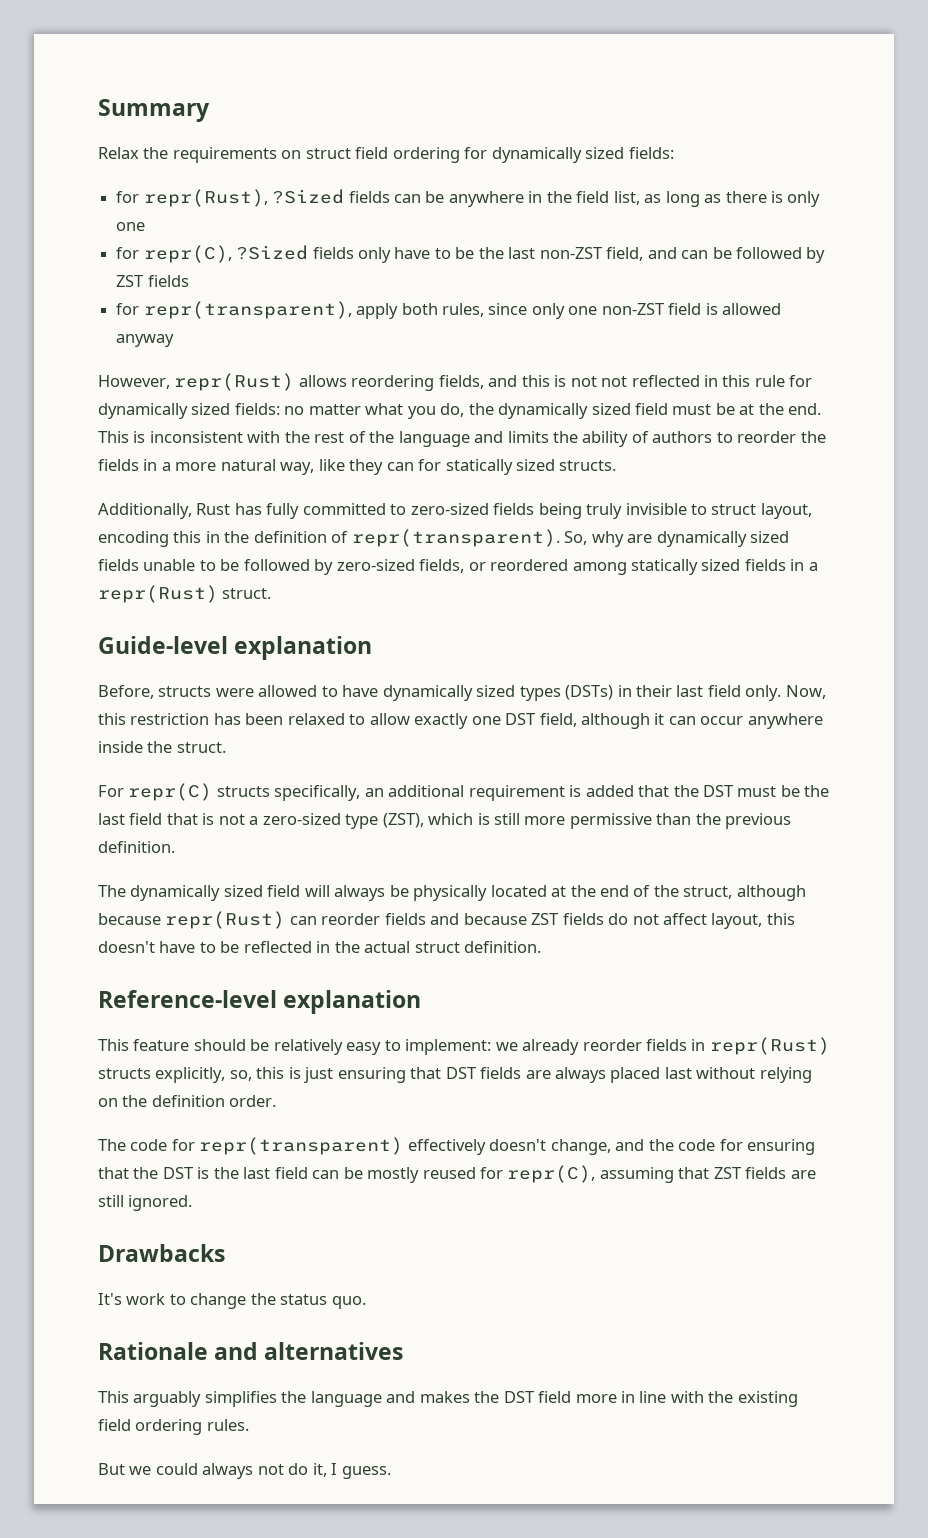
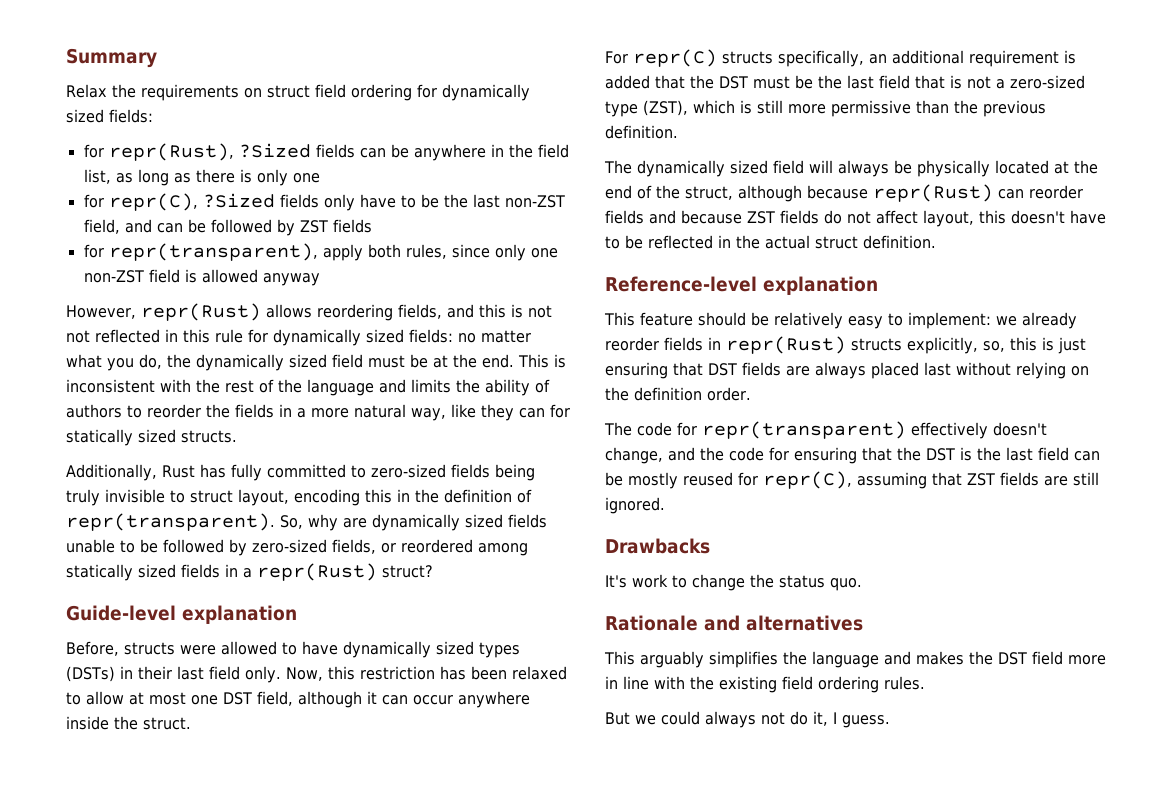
[222,588,272,599] struct. -> [382,565,433,578] struct?
[414,713,469,729] exactly -> [129,692,186,705] at most

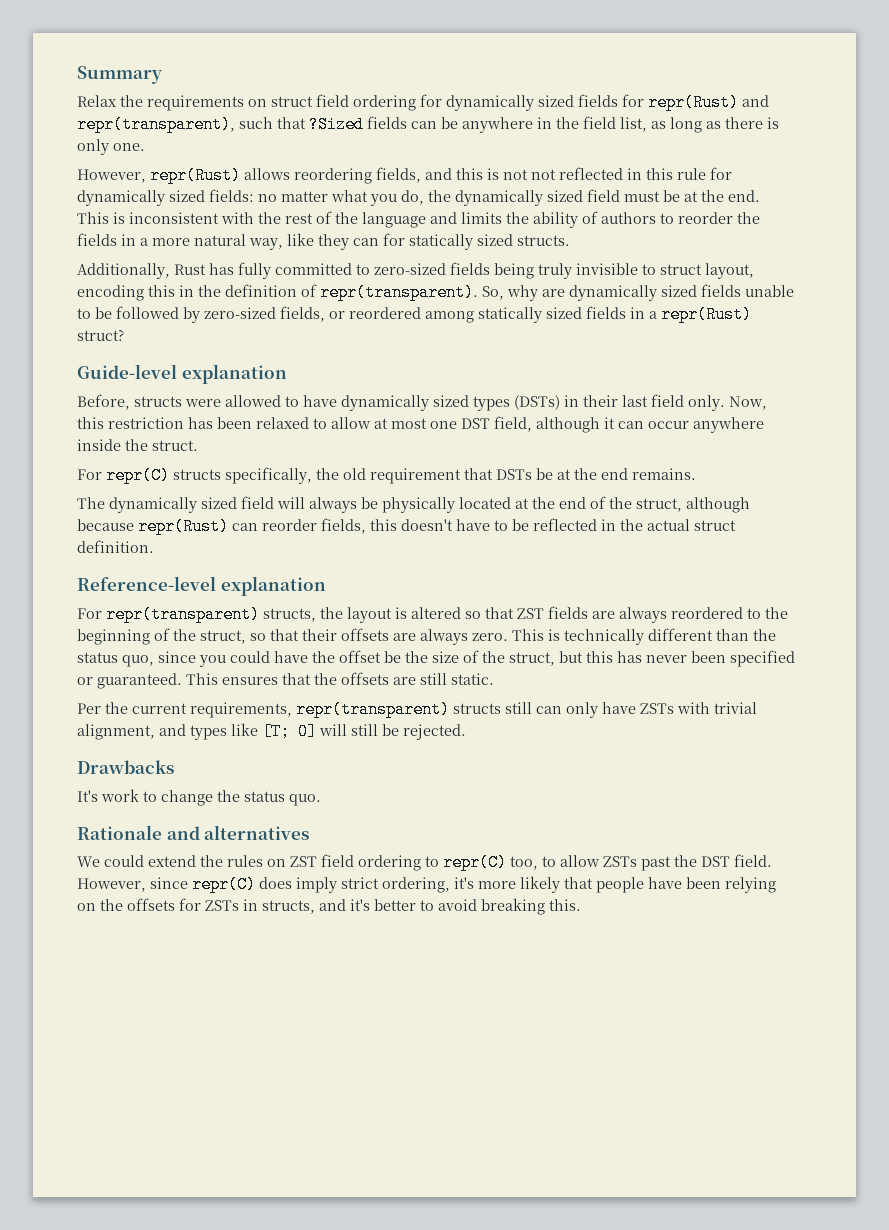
[109,109,153,123] [83,143,234,161] fields: // for repr(Rust), -> [578,94,769,111] [77,116,306,133] fields for repr(Rust) and repr(transparent), such that
[292,173,320,183] [83,193,565,211] [83,219,372,236] [83,243,558,261] [83,269,320,286] one // for repr(C), ?Sized fields only have to be the last non-ZST field, and can be followed by ZST fields // for repr(transparent), apply both rules, since only one non-ZST field is allowed anyway -> [113,143,145,151] one.
[869,50,1076,67] [605,75,1085,89] [605,100,1046,117] [605,125,678,139] an additional requirement is added that the DST must be the last field that is not a zero-sized type (ZST), which is still more permissive than the previous definition. -> [316,468,696,484] the old requirement that DSTs be at the end remains.
[605,210,974,227] fields and because ZST fields do not affect layout, -> [321,518,366,534] fields,
[604,312,1077,329] [605,336,1086,354] [605,362,1089,379] [605,387,751,401] [604,421,1047,439] [605,447,1100,464] [605,471,1099,489] [605,497,665,514] This feature should be relatively easy to implement: we already reorder fields in repr(Rust) structs explicitly, so, this is just ensuring that DST fields are always placed last without relying on the definition order. // The code for repr(transparent) effectively doesn't change, and the code for ensuring that the DST is the last field can be mostly reused for repr(C), assuming that ZST fields are still ignored. -> [77,606,788,623] [77,628,776,645] [77,650,795,667] [77,672,494,689] [77,701,757,718] [77,723,466,740] For repr(transparent) structs, the layout is altered so that ZST fields are always reordered to the beginning of the struct, so that their offsets are always zero. This is technically different than the status quo, since you could have the offset be the size of the struct, but this has never been specified or guaranteed. This ensures that the offsets are still static. // Per the current requirements, repr(transparent) structs still can only have ZSTs with trivial alignment, and types like [T; 0] will still be rejected.
[604,651,1106,668] [605,676,925,693] [605,711,890,728] This arguably simplifies the language and makes the DST field more in line with the existing field ordering rules. // But we could always not do it, I guess. -> [77,854,772,871] [77,876,776,893] [77,898,581,915] We could extend the rules on ZST field ordering to repr(C) too, to allow ZSTs past the DST field. However, since repr(C) does imply strict ordering, it's more likely that people have been relying on the offsets for ZSTs in structs, and it's better to avoid breaking this.

